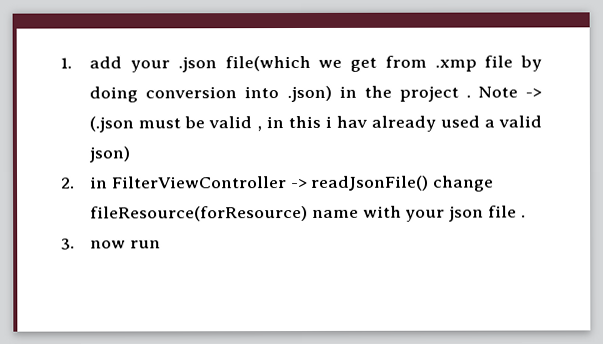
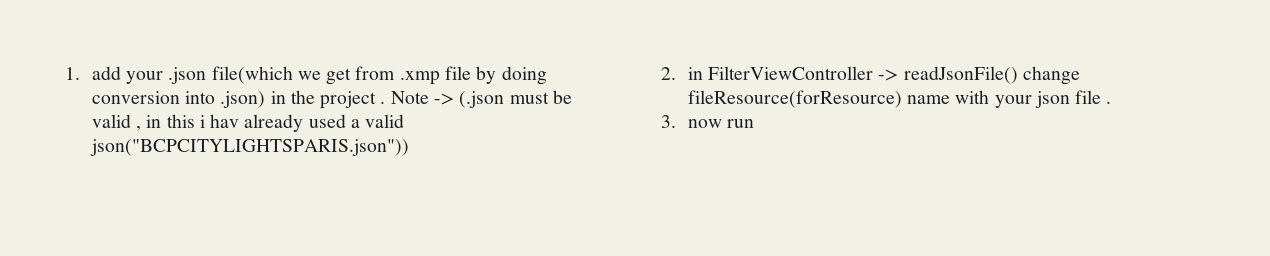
[89,146,131,163] json) -> [89,139,409,156] json("BCPCITYLIGHTSPARIS.json"))

